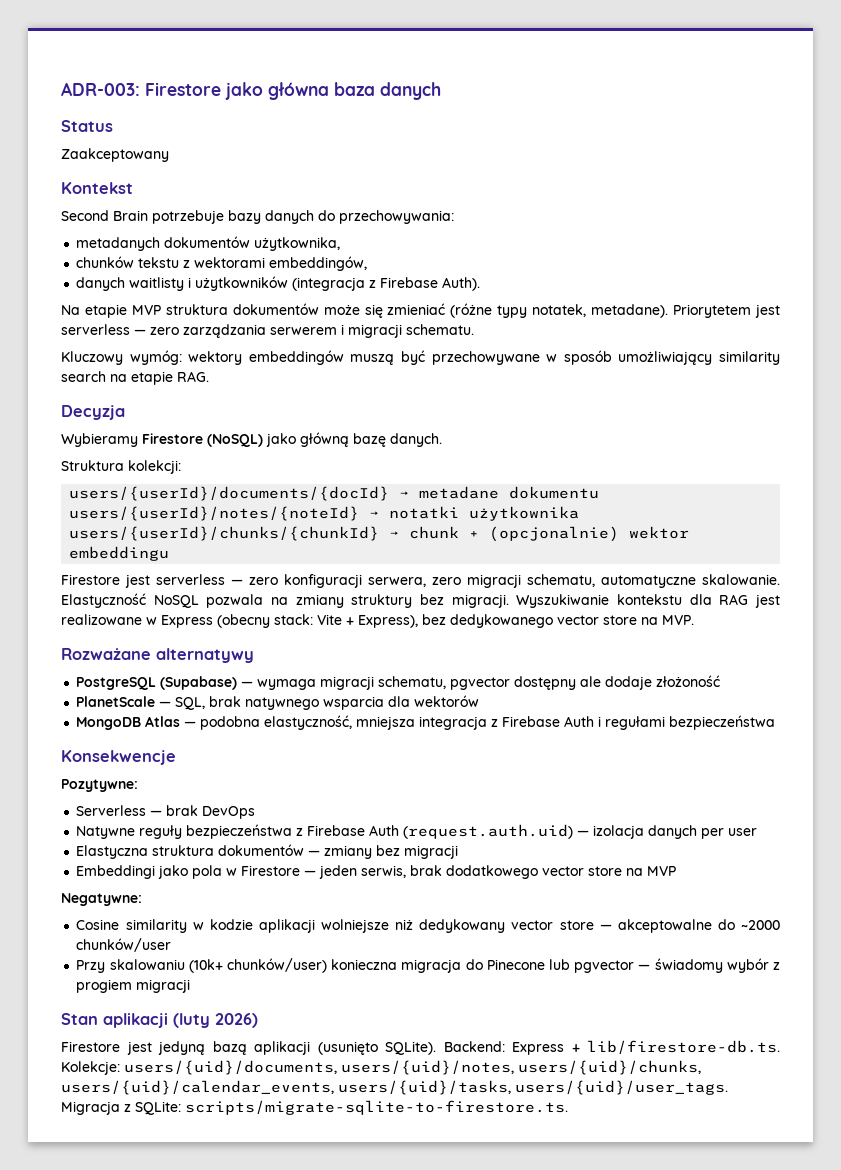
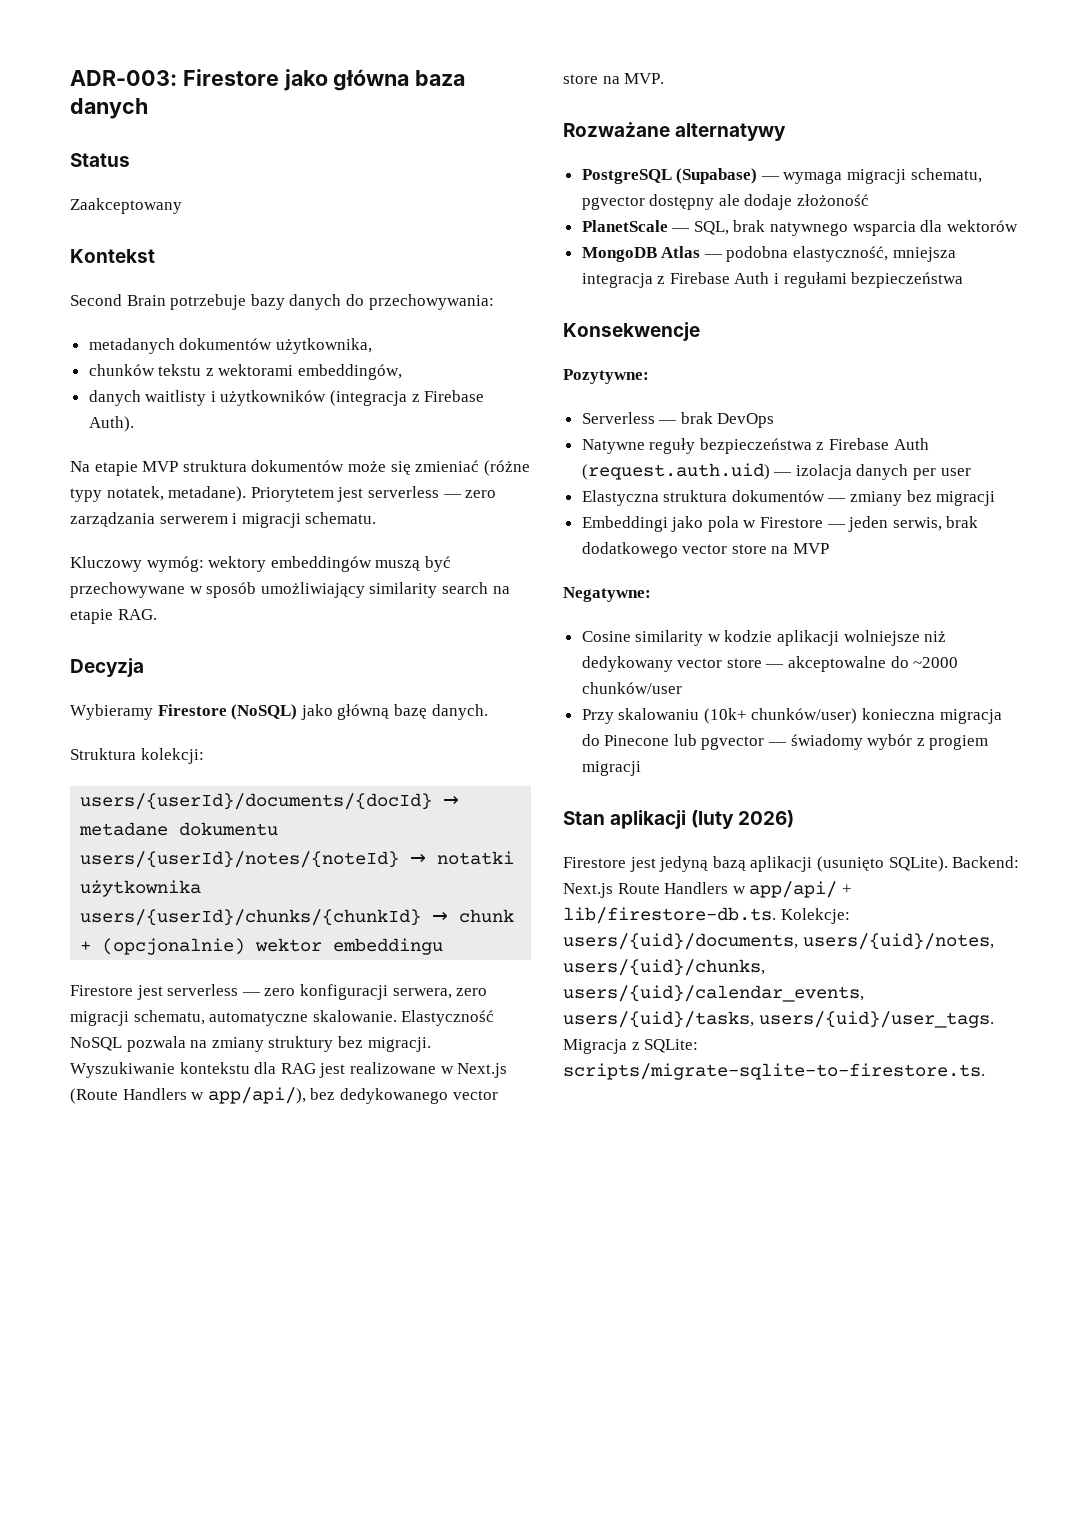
[161,614,418,628] Express (obecny stack: Vite + Express), -> [457,1063,508,1078] [70,1087,306,1104] Next.js (Route Handlers w app/api/),
[512,1042,564,1055] Express -> [563,881,838,898] Next.js Route Handlers w app/api/

